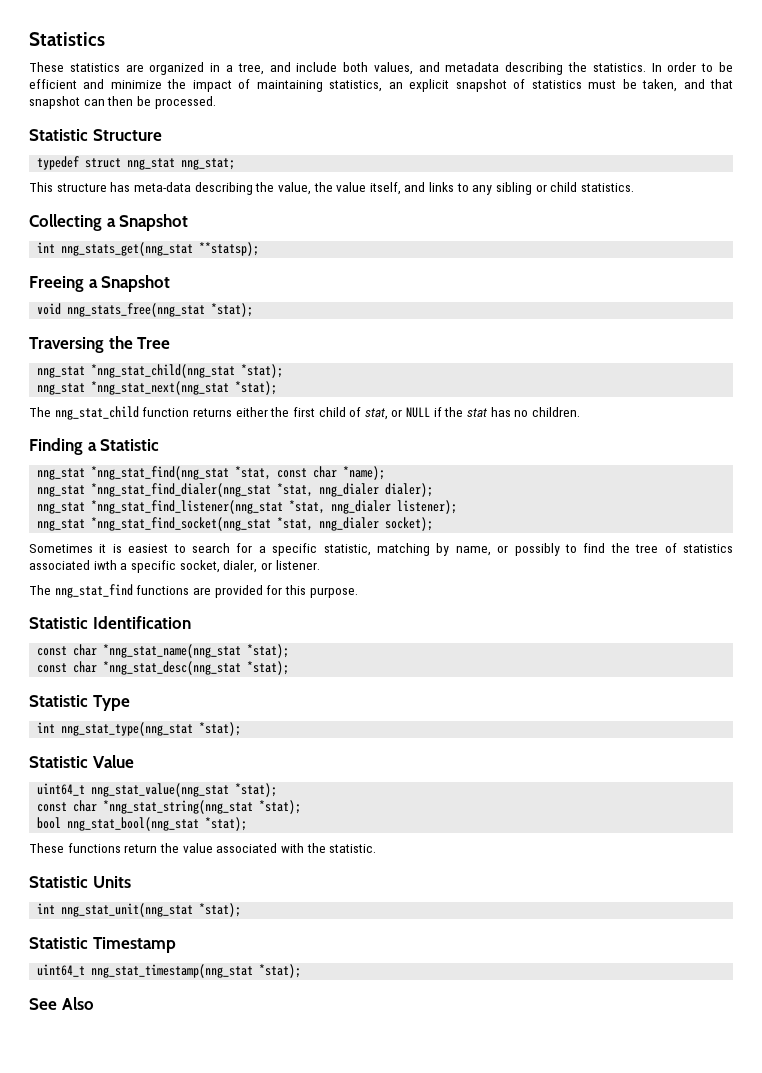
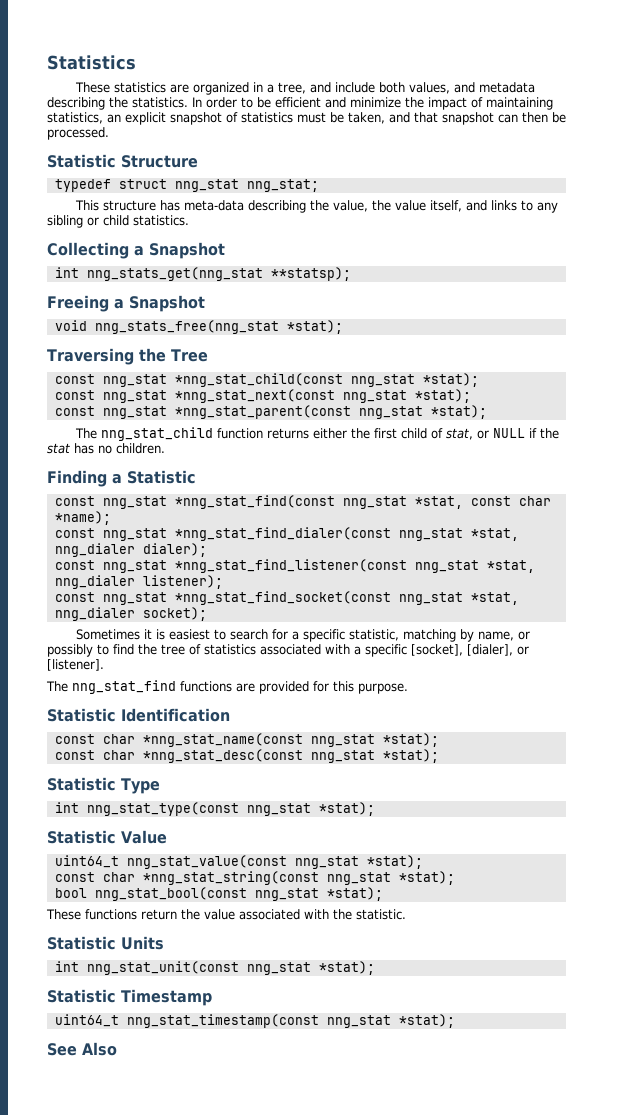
[37,364,284,378] [37,381,230,395] nng_stat *nng_stat_child(nng_stat *stat); // nng_stat *nng_stat_next(nng_stat -> [54,373,479,387] [54,389,471,403] [54,405,423,419] const nng_stat *nng_stat_child(const nng_stat *stat); // const nng_stat *nng_stat_next(const nng_stat *stat); // const nng_stat *nng_stat_parent(const nng_stat
[37,466,230,480] nng_stat *nng_stat_find(nng_stat -> [54,495,407,509] const nng_stat *nng_stat_find(const nng_stat
[37,483,272,497] nng_stat *nng_stat_find_dialer(nng_stat -> [54,527,463,541] const nng_stat *nng_stat_find_dialer(const nng_stat
[37,500,284,514] nng_stat *nng_stat_find_listener(nng_stat -> [54,559,479,573] const nng_stat *nng_stat_find_listener(const nng_stat
[37,517,272,531] nng_stat *nng_stat_find_socket(nng_stat -> [54,591,463,605] const nng_stat *nng_stat_find_socket(const nng_stat
[93,560,320,573] iwth a specific socket, dialer, or listener. -> [325,644,529,657] [47,659,104,671] with a specific [socket], [dialer], or [listener].
[103,644,290,658] [37,661,242,675] *nng_stat_name(nng_stat *stat); // const char *nng_stat_desc(nng_stat -> [142,733,439,747] [54,749,375,763] *nng_stat_name(const nng_stat *stat); // const char *nng_stat_desc(const nng_stat
[61,722,194,736] nng_stat_type(nng_stat -> [86,802,311,816] nng_stat_type(const nng_stat
[91,783,278,797] [37,800,254,814] nng_stat_value(nng_stat *stat); // const char *nng_stat_string(nng_stat -> [126,855,423,869] [54,871,391,885] nng_stat_value(const nng_stat *stat); // const char *nng_stat_string(const nng_stat
[67,817,200,831] nng_stat_bool(nng_stat -> [94,887,319,901] nng_stat_bool(const nng_stat
[61,903,194,917] nng_stat_unit(nng_stat -> [86,961,311,975] nng_stat_unit(const nng_stat
[91,964,254,978] nng_stat_timestamp(nng_stat -> [126,1014,391,1028] nng_stat_timestamp(const nng_stat

